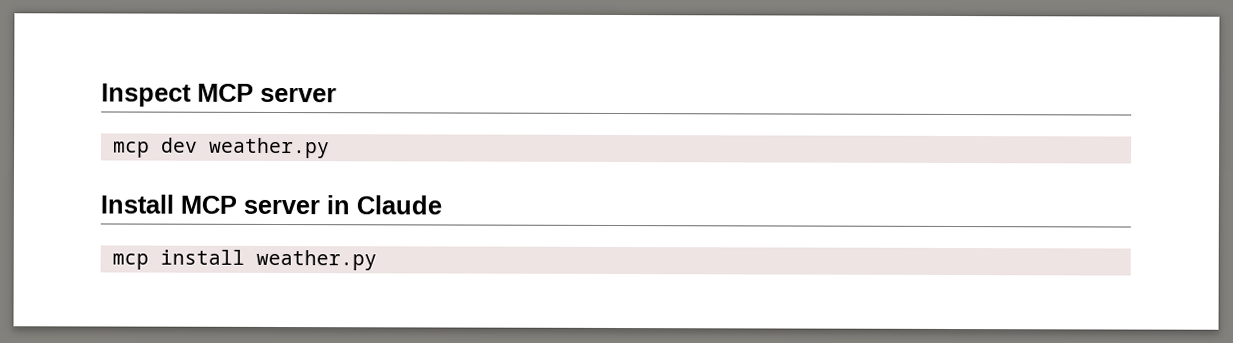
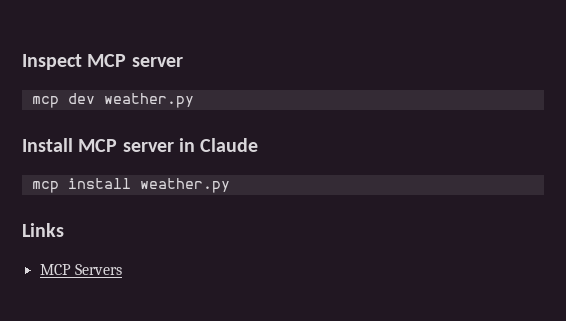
(378, 260) none -> [22,223,64,237] [39,264,122,275] // Links // MCP Servers

